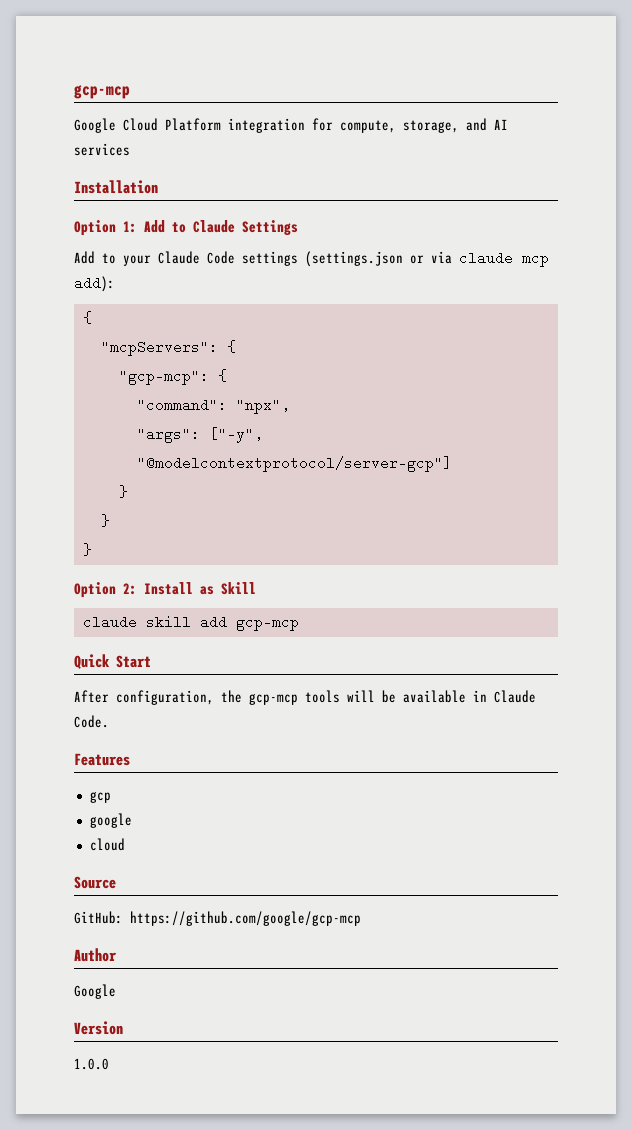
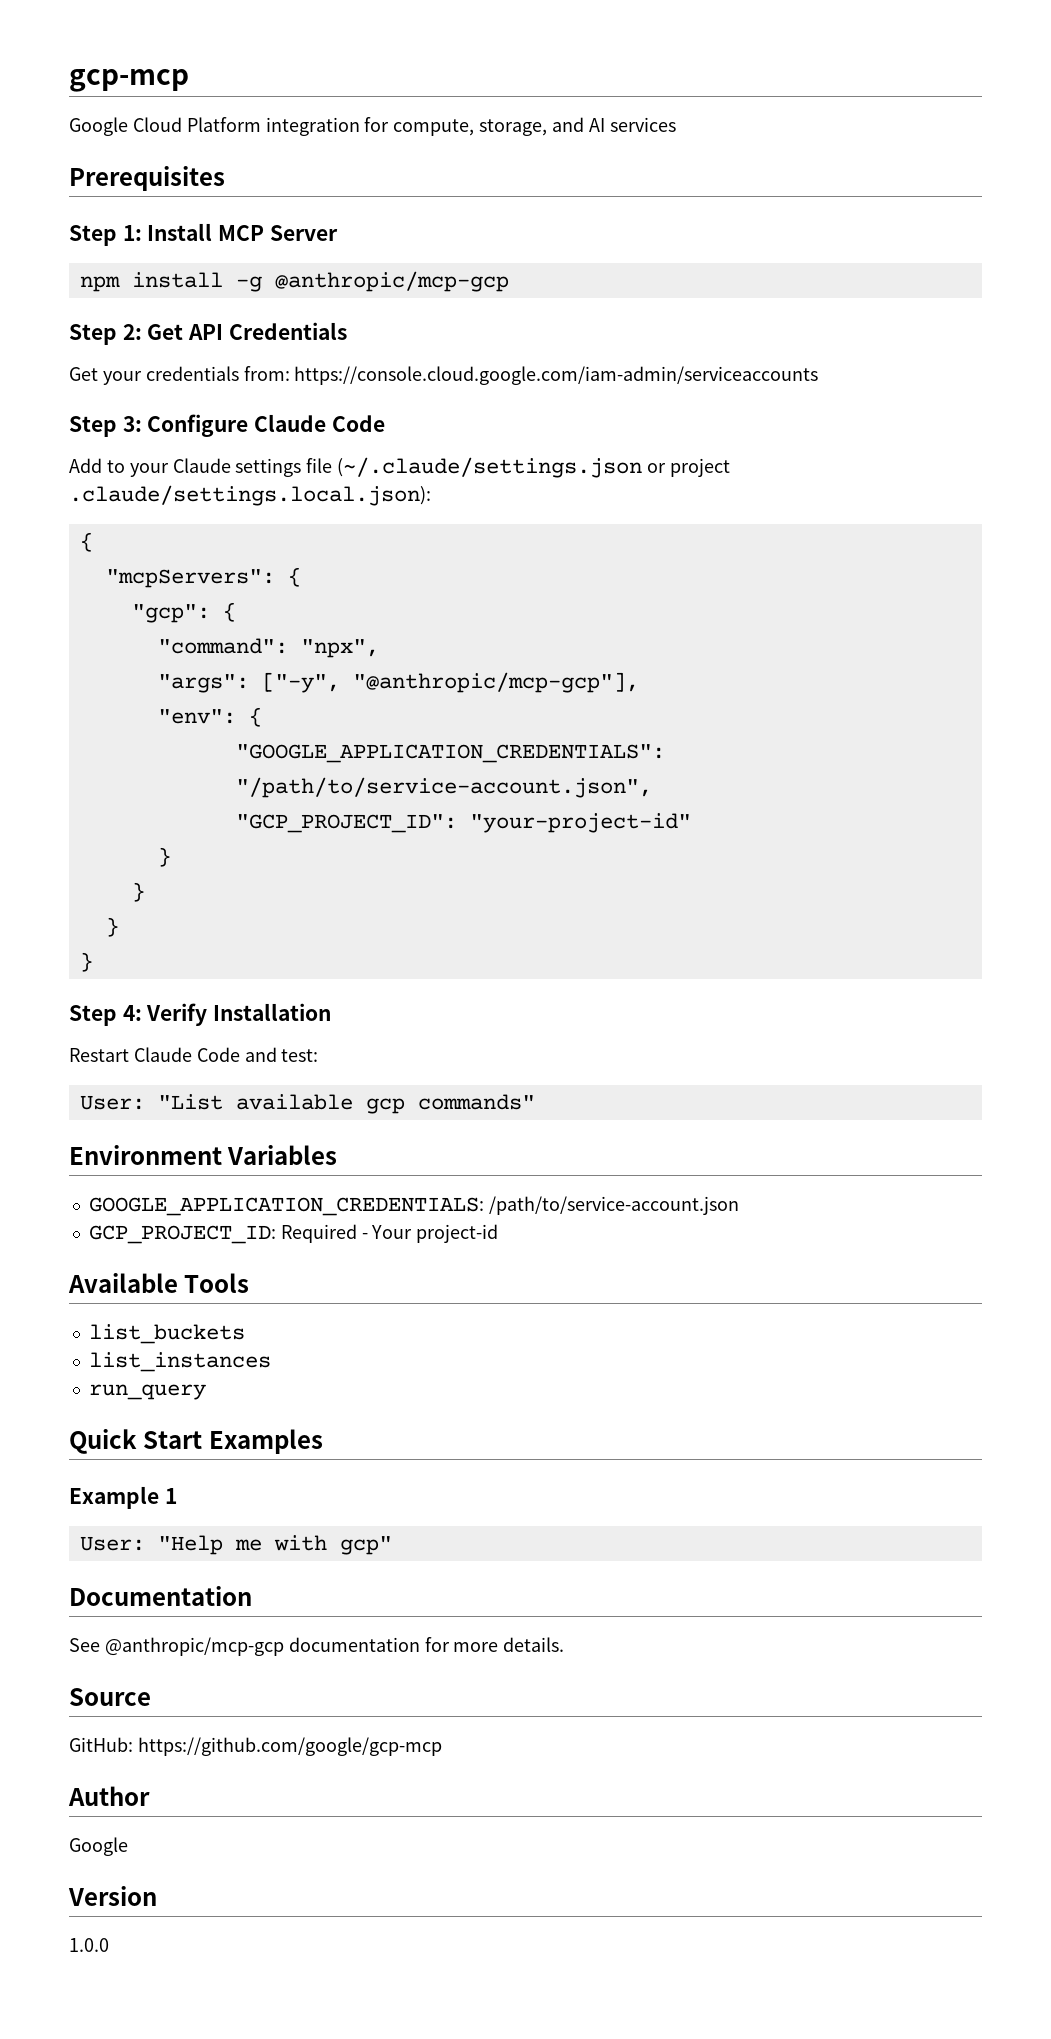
[74,180,158,194] [74,220,298,236] [74,251,549,267] [74,276,115,292] Installation // Option 1: Add to Claude Settings // Add to your Claude Code settings (settings.json or via claude mcp add): -> [69,166,225,191] [69,223,338,246] [79,271,509,292] [69,322,347,345] [69,366,819,385] [69,414,385,437] [69,457,730,478] [69,485,431,506] Prerequisites // Step 1: Install MCP Server // npm install -g @anthropic/mcp-gcp // Step 2: Get API Credentials // Get your credentials from: https://console.cloud.google.com/iam-admin/serviceaccounts // Step 3: Configure Claude Code // Add to your Claude settings file (~/.claude/settings.json or project .claude/settings.local.json):
[118,369,209,385] "gcp-mcp": -> [131,604,210,623] "gcp":
[136,456,452,472] [118,485,128,498] [100,514,110,527] [82,543,92,556] [74,582,256,598] [82,615,299,631] [74,654,151,669] [74,690,536,705] [74,715,109,728] [74,753,130,766] [89,791,111,803] [89,813,132,828] [89,838,125,851] "@modelcontextprotocol/server-gcp"] // } // } // } // Option 2: Install as Skill // claude skill add gcp-mcp // Quick Start // After configuration, the gcp-mcp tools will be available in Claude Code. // Features // gcp // google // cloud -> [352,672,639,693] [157,707,262,727] [235,744,665,763] [235,777,652,798] [235,813,691,833] [157,847,171,867] [131,882,145,902] [105,917,119,937] [79,952,93,972] [69,1003,332,1026] [69,1047,319,1062] [79,1094,535,1114] [69,1145,338,1165] [88,1196,739,1216] [88,1224,499,1244] [68,1273,250,1293] [88,1324,245,1344] [88,1352,271,1372] [88,1384,206,1400] [69,1429,323,1454] [69,1486,177,1509] [79,1535,392,1555] [69,1586,252,1606] [69,1637,565,1656] "@anthropic/mcp-gcp"], // "env": { // "GOOGLE_APPLICATION_CREDENTIALS": "/path/to/service-account.json", // "GCP_PROJECT_ID": "your-project-id" // } // } // } // } // Step 4: Verify Installation // Restart Claude Code and test: // User: "List available gcp commands" // Environment Variables // GOOGLE_APPLICATION_CREDENTIALS: /path/to/service-account.json // GCP_PROJECT_ID: Required - Your project-id // Available Tools // list_buckets // list_instances // run_query // Quick Start Examples // Example 1 // User: "Help me with gcp" // Documentation // See @anthropic/mcp-gcp documentation for more details.

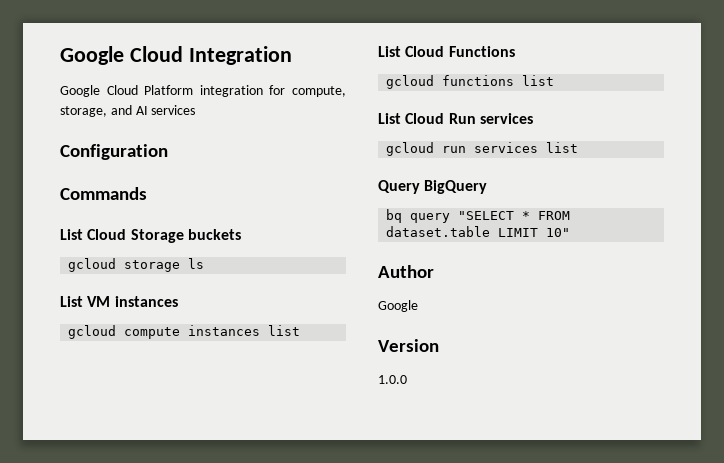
[69,69,189,92] gcp-mcp -> [60,46,292,65] Google Cloud Integration
[69,166,225,191] [69,223,338,246] [79,271,509,292] [69,322,347,345] [69,366,819,385] [69,414,385,437] [69,457,730,478] [69,485,431,506] [79,532,93,552] [105,567,301,588] [131,602,236,623] [157,638,379,658] [157,672,639,693] [157,707,262,727] [235,744,665,763] [235,777,652,798] [235,813,691,833] [157,847,171,867] [131,882,145,902] [105,917,119,937] [79,952,93,972] [69,1003,332,1026] [69,1047,319,1062] [79,1094,535,1114] [69,1145,338,1165] [88,1196,739,1216] [88,1224,499,1244] [68,1273,250,1293] [88,1324,245,1344] [88,1352,271,1372] [88,1384,206,1400] [69,1429,323,1454] [69,1486,177,1509] [79,1535,392,1555] [69,1586,252,1606] [69,1637,565,1656] [69,1688,151,1706] [69,1737,442,1756] Prerequisites // Step 1: Install MCP Server // npm install -g @anthropic/mcp-gcp // Step 2: Get API Credentials // Get your credentials from: https://console.cloud.google.com/iam-admin/serviceaccounts // Step 3: Configure Claude Code // Add to your Claude settings file (~/.claude/settings.json or project .claude/settings.local.json): // { // "mcpServers": { // "gcp": { // "command": "npx", // "args": ["-y", "@anthropic/mcp-gcp"], // "env": { // "GOOGLE_APPLICATION_CREDENTIALS": "/path/to/service-account.json", // "GCP_PROJECT_ID": "your-project-id" // } // } // } // } // Step 4: Verify Installation // Restart Claude Code and test: // User: "List available gcp commands" // Environment Variables // GOOGLE_APPLICATION_CREDENTIALS: /path/to/service-account.json // GCP_PROJECT_ID: Required - Your project-id // Available Tools // list_buckets // list_instances // run_query // Quick Start Examples // Example 1 // User: "Help me with gcp" // Documentation // See @anthropic/mcp-gcp documentation for more details. // Source // GitHub: https://github.com/google/gcp-mcp -> [60,144,168,160] [60,187,147,200] [60,229,241,243] [68,258,205,272] [60,296,178,307] [68,325,301,339] [378,46,515,57] [386,75,555,89] [378,113,533,124] [386,142,579,156] [378,180,488,194] [386,209,571,223] [386,226,571,237] Configuration // Commands // List Cloud Storage buckets // gcloud storage ls // List VM instances // gcloud compute instances list // List Cloud Functions // gcloud functions list // List Cloud Run services // gcloud run services list // Query BigQuery // bq query "SELECT * FROM dataset.table LIMIT 10"

